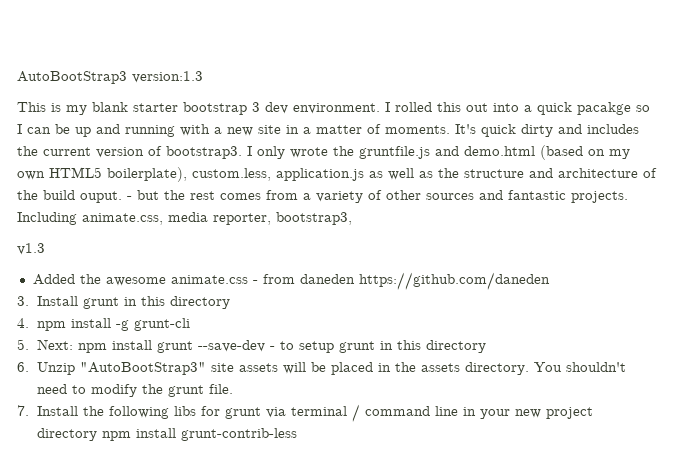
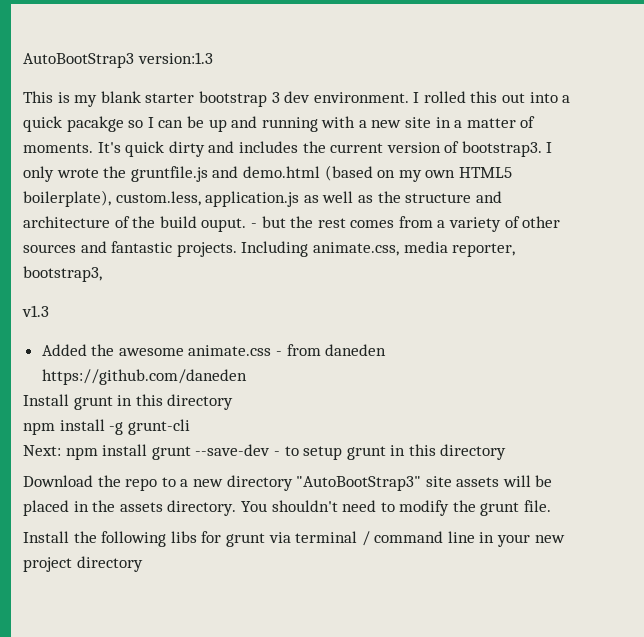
[17,296,29,306] 3. -> (247, 377) none
[17,318,29,328] 4. -> (234, 402) none
[17,339,29,350] 5. -> (190, 427) none
[17,362,76,375] 6. Unzip -> [23,475,293,491] Download the repo to a new directory
[17,405,29,416] 7. -> (552, 506) none
[102,428,298,441] npm install grunt-contrib-less -> (143, 564) none

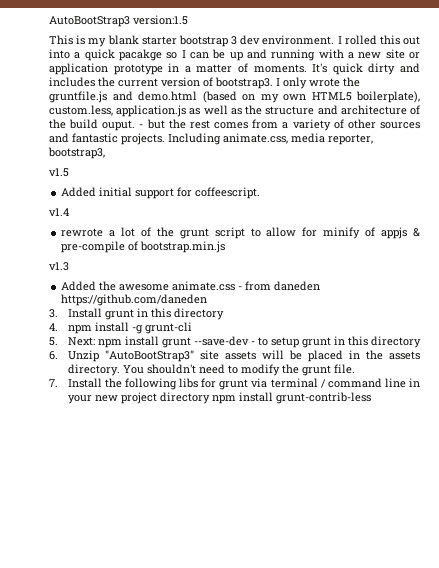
[137,52,213,64] version:1.3 -> [133,15,188,25] version:1.5
(432, 122) none -> [408,52,420,59] [49,63,163,75] or application prototype
(102, 274) none -> [49,168,69,177] [61,187,261,199] [49,208,69,216] [61,227,420,239] [61,241,226,253] // v1.5 // Added initial support for coffeescript. // v1.4 // rewrote a lot of the grunt script to allow for minify of appjs & pre-compile of bootstrap.min.js
(247, 377) none -> [49,309,58,318] 3.
(234, 402) none -> [49,323,58,331] 4.
(190, 427) none -> [49,337,58,346] 5.
[23,475,293,491] Download the repo to a new directory -> [49,350,99,362] 6. Unzip
(552, 506) none -> [49,379,58,387] 7.
(143, 564) none -> [211,392,371,404] npm install grunt-contrib-less

